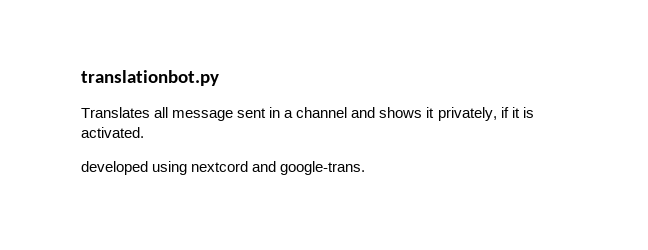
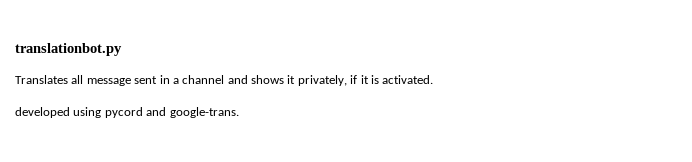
[191,161,249,172] nextcord -> [104,107,143,118] pycord

